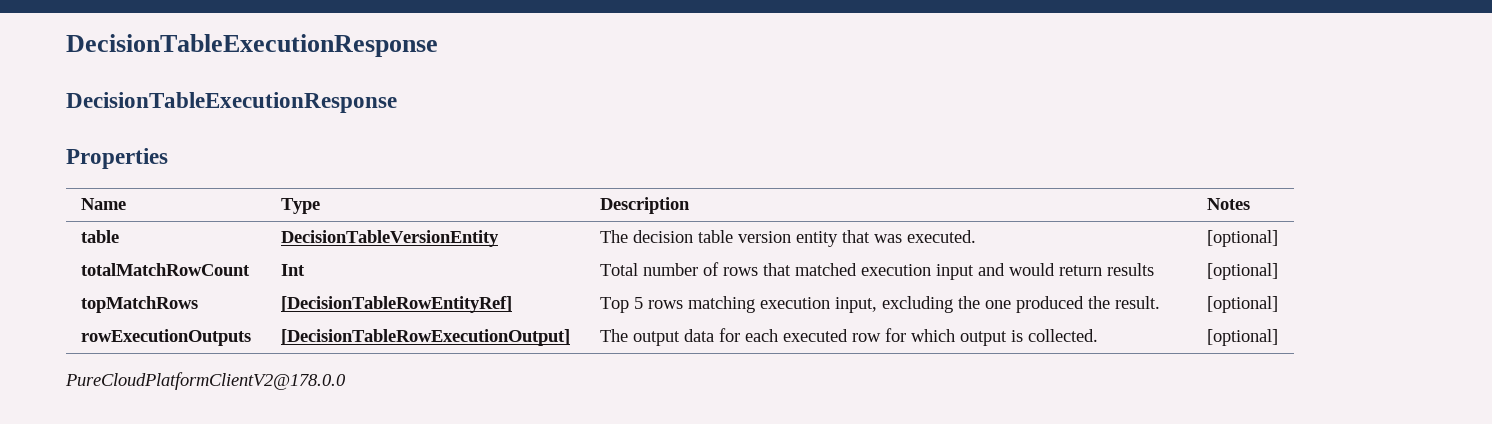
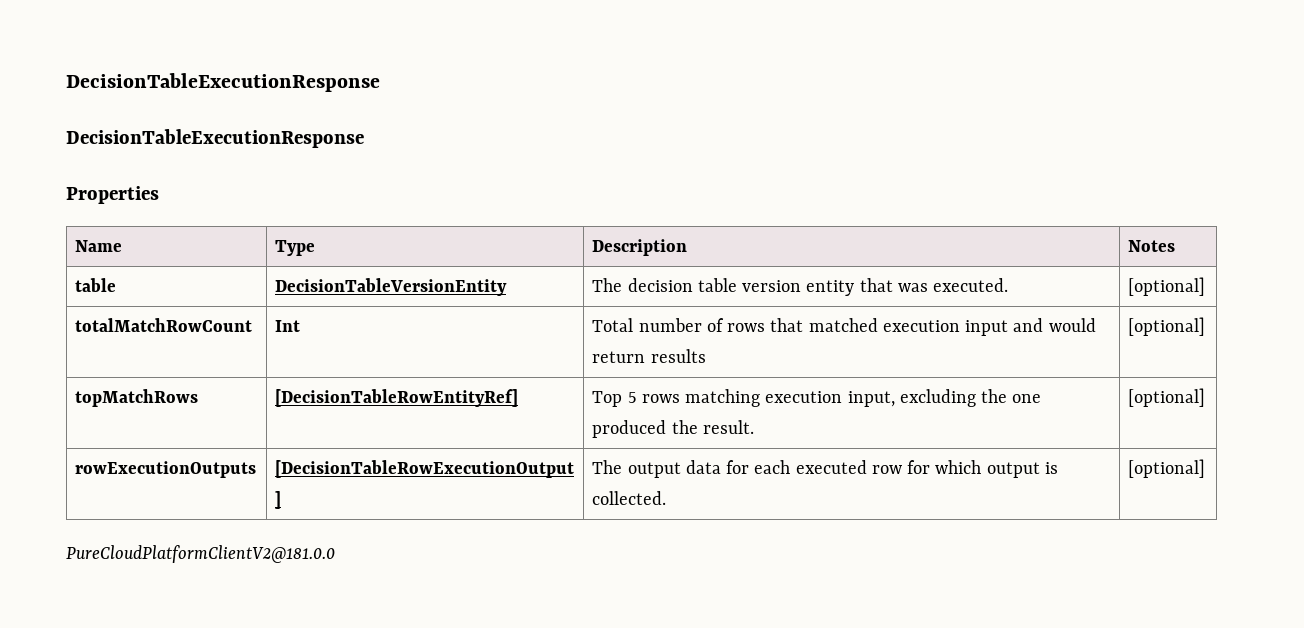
[65,372,346,390] PureCloudPlatformClientV2@178.0.0 -> [66,545,335,563] PureCloudPlatformClientV2@181.0.0

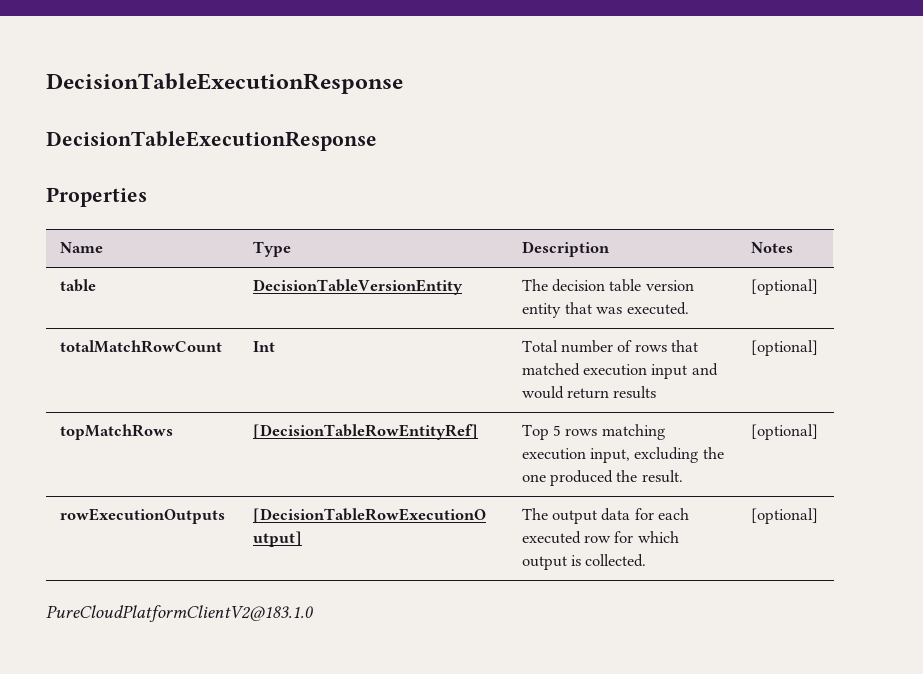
[66,545,335,563] PureCloudPlatformClientV2@181.0.0 -> [46,605,314,622] PureCloudPlatformClientV2@183.1.0

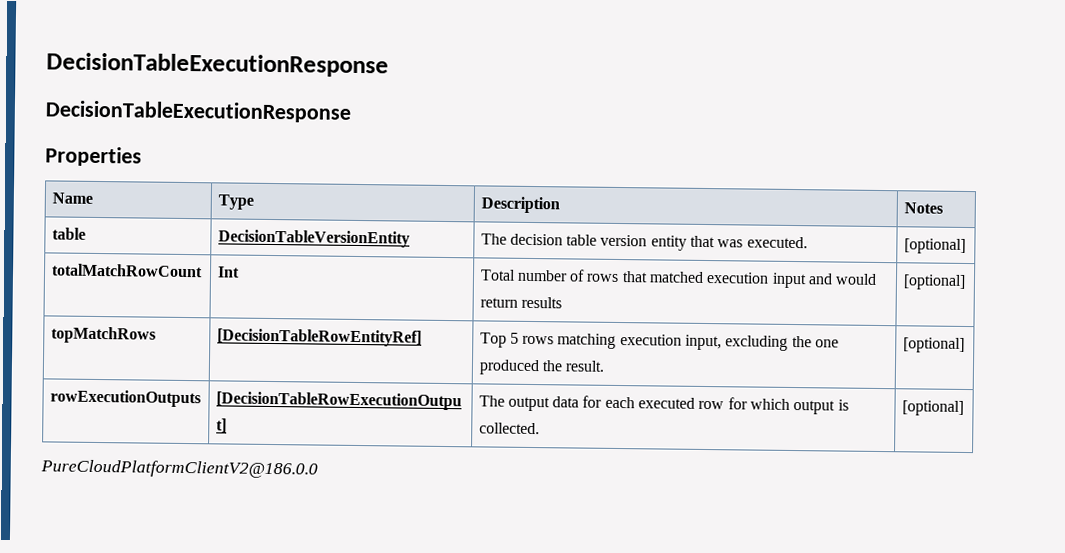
[46,605,314,622] PureCloudPlatformClientV2@183.1.0 -> [40,459,318,479] PureCloudPlatformClientV2@186.0.0

